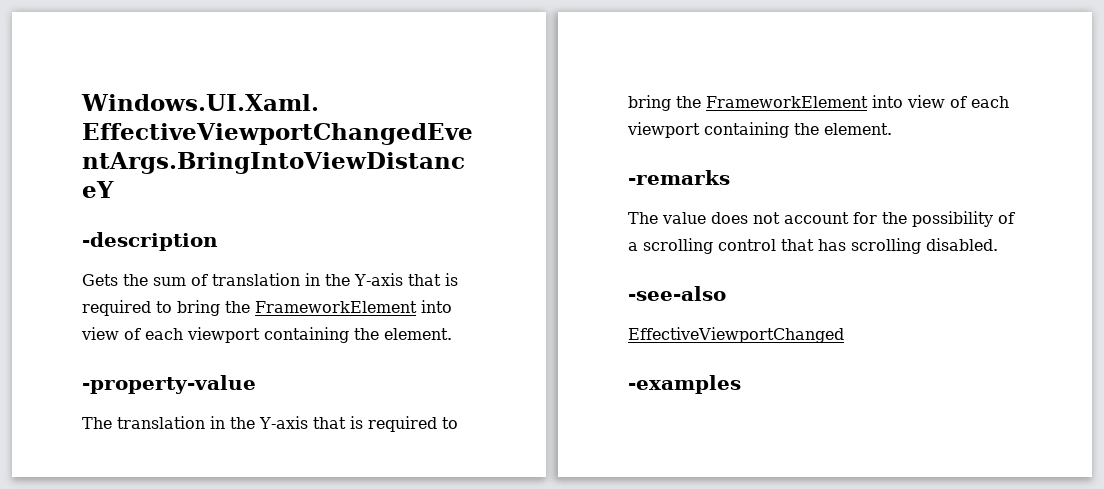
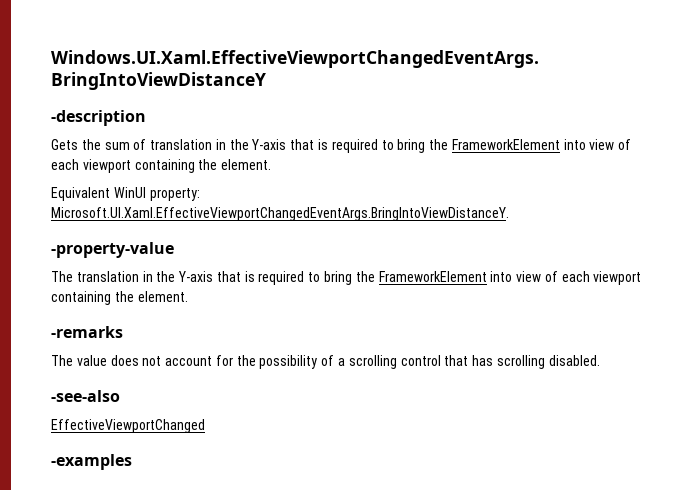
(452, 334) none -> [51,187,200,201] [51,207,509,221] // Equivalent WinUI property: Microsoft.UI.Xaml.EffectiveViewportChangedEventArgs.BringIntoViewDistanceY.

